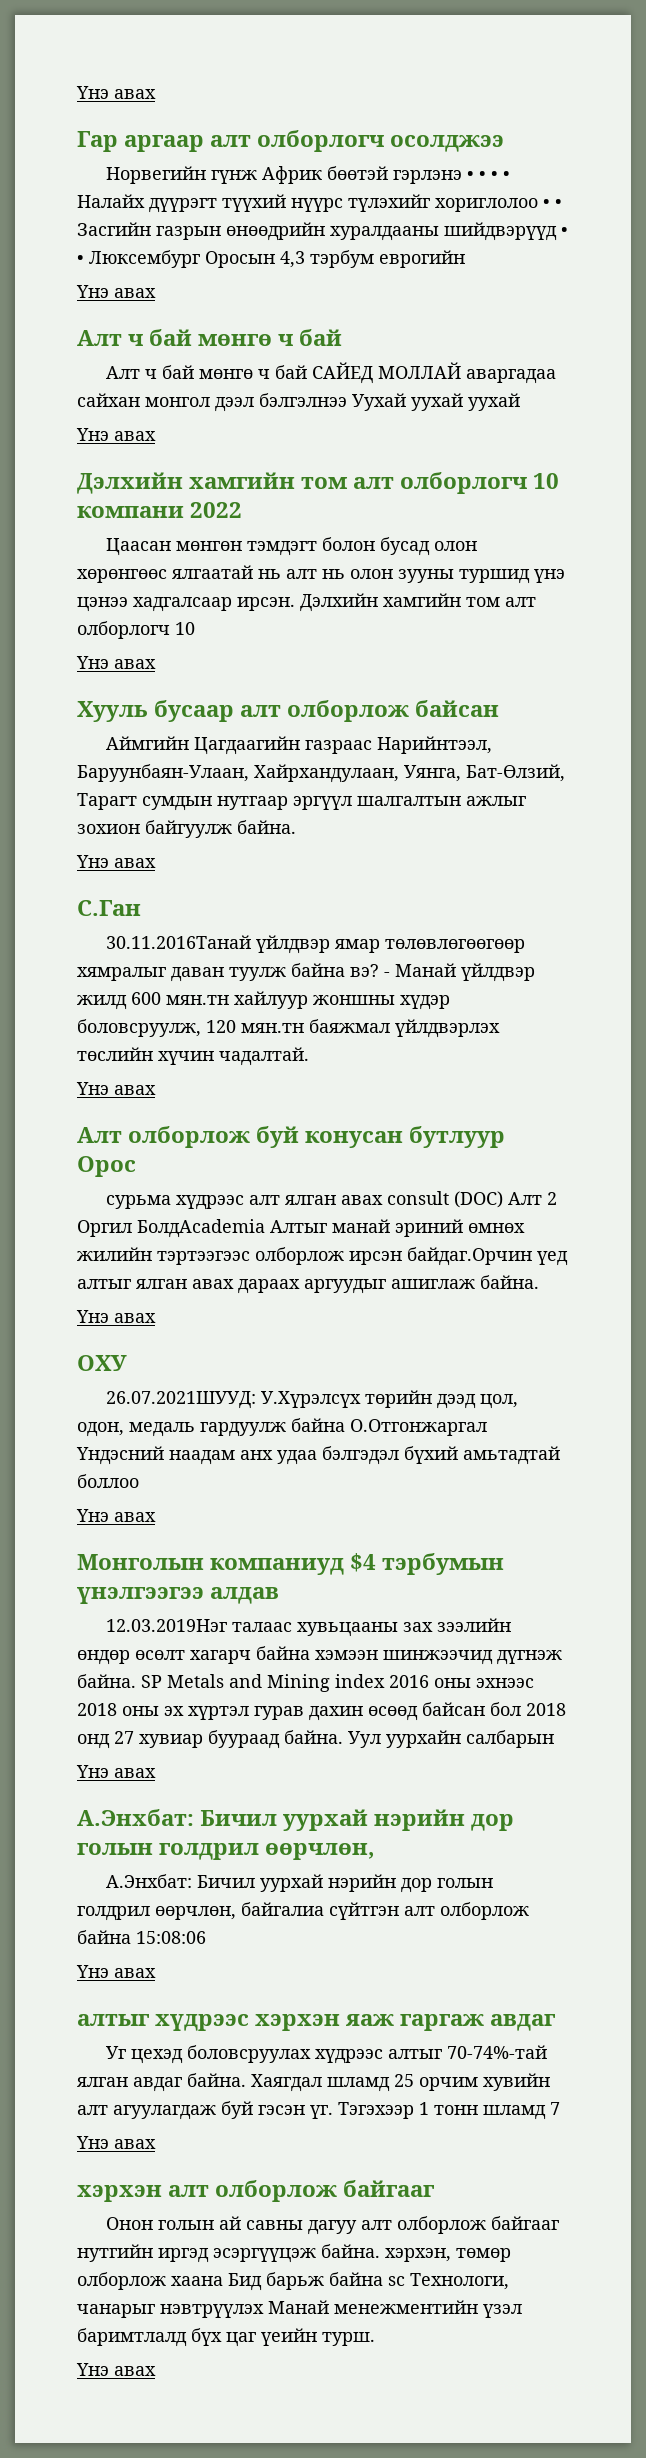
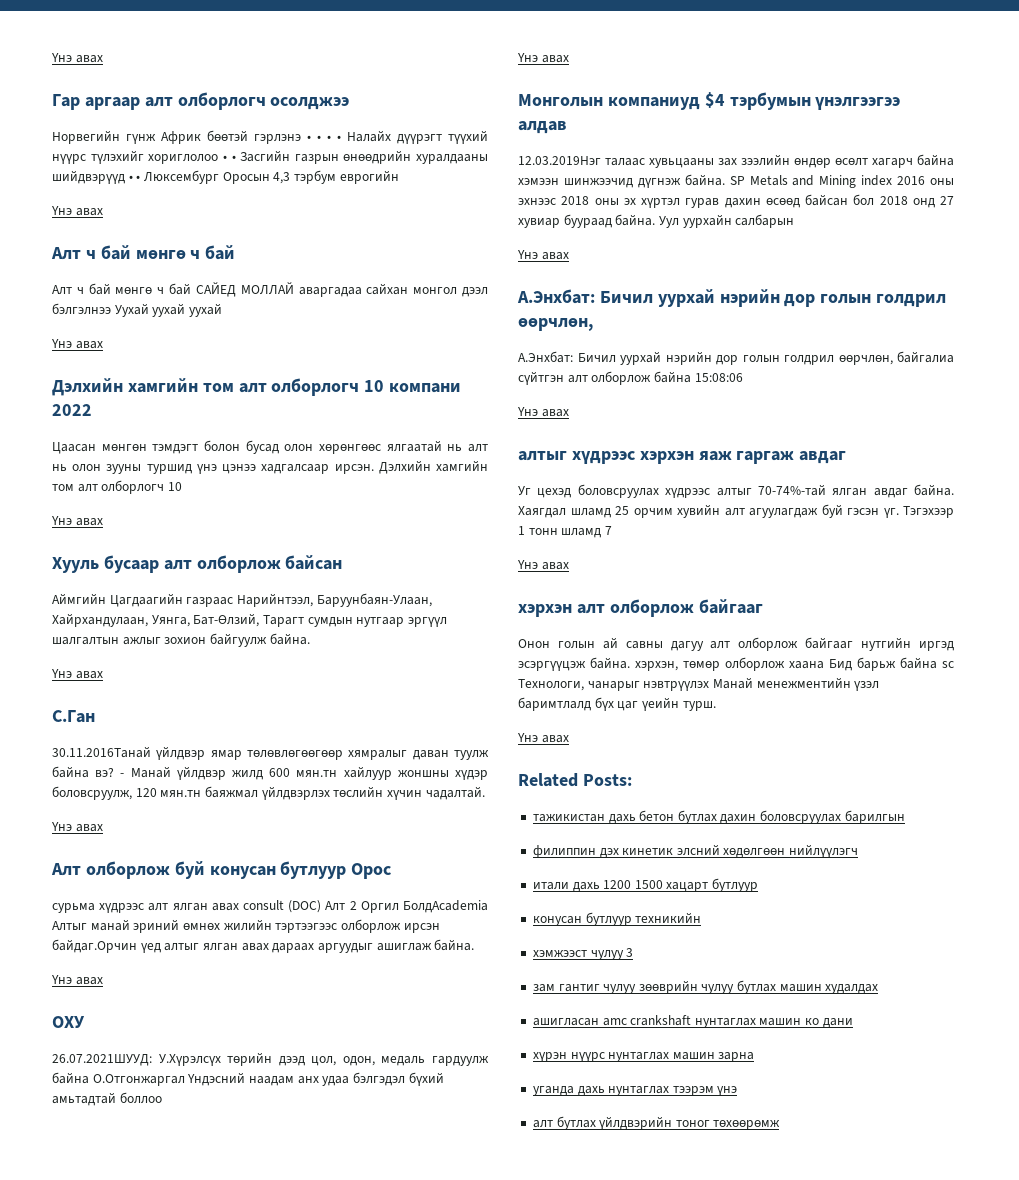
(156, 2371) none -> [518,773,632,787] [532,810,905,824] [532,844,859,858] [532,878,759,892] [532,912,702,926] [532,948,634,960] [532,980,879,994] [532,1015,853,1028] [532,1052,755,1062] [532,1086,738,1096] [532,1116,781,1130] // Related Posts: // тажикистан дахь бетон бутлах дахин боловсруулах барилгын // филиппин дэх кинетик элсний хөдөлгөөн нийлүүлэгч // итали дахь 1200 1500 хацарт бутлуур // конусан бутлуур техникийн // хэмжээст чулуу 3 // зам гантиг чулуу зөөврийн чулуу бутлах машин худалдах // ашигласан amc crankshaft нунтаглах машин ко дани // хүрэн нүүрс нунтаглах машин зарна // уганда дахь нунтаглах тээрэм үнэ // алт бутлах үйлдвэрийн тоног төхөөрөмж

